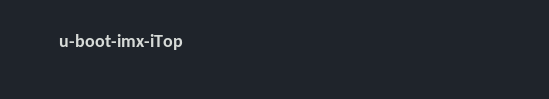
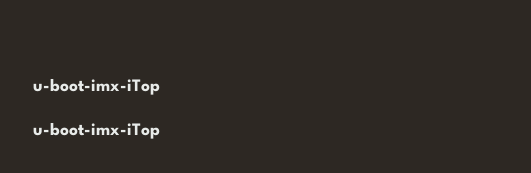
[59,34,183,50] u-boot-imx-iTop -> [33,78,160,95] [33,122,160,139] u-boot-imx-iTop // u-boot-imx-iTop

